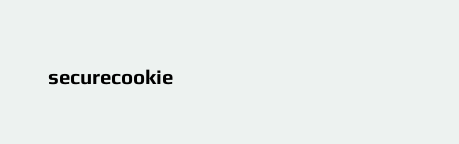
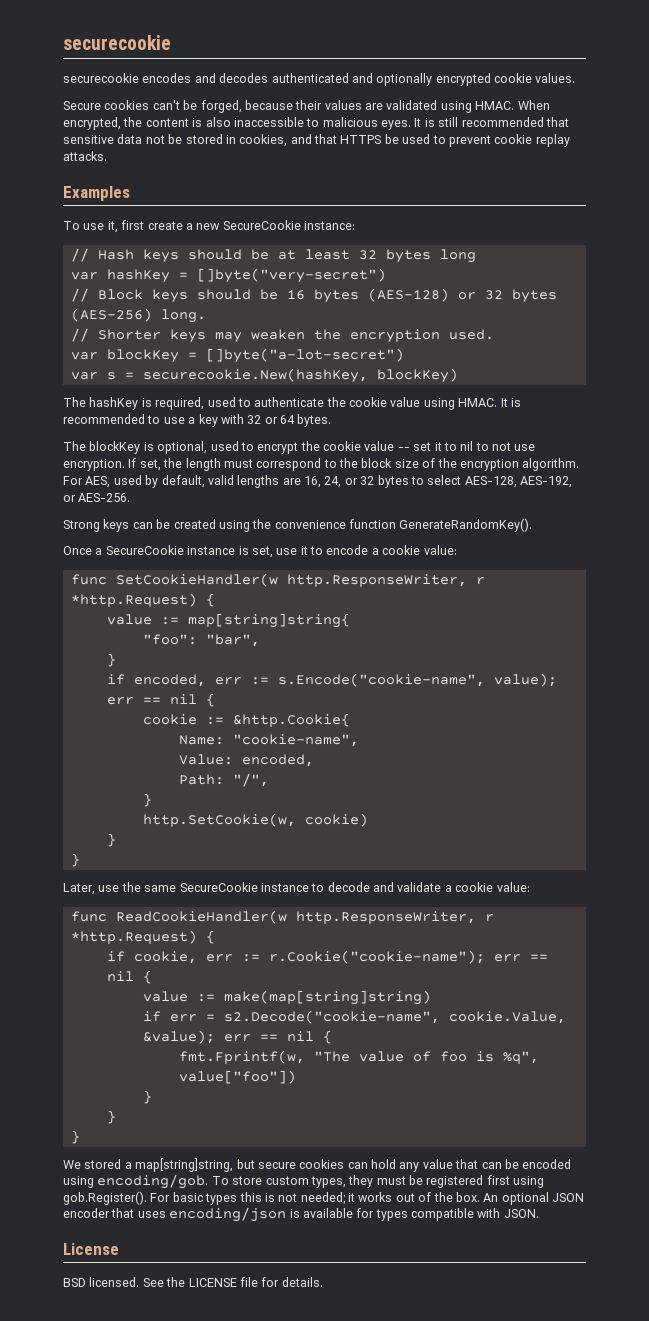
[48,69,173,85] securecookie -> [63,35,171,50] [63,73,576,86] [63,100,550,113] [63,117,569,130] [63,134,570,147] [63,151,107,161] [63,186,130,201] [63,220,355,233] [70,248,476,263] [70,268,386,283] [70,288,557,303] [70,308,206,323] [70,328,494,343] [70,348,404,363] [70,368,458,383] [63,397,521,410] [63,414,332,427] [63,441,536,454] [63,458,580,471] [63,475,572,488] [63,493,131,502] [63,518,533,532] [63,545,457,558] [70,573,485,587] [70,593,215,607] [106,613,350,628] [142,634,260,647] [106,653,116,667] [106,673,557,687] [106,693,215,707] [142,713,350,727] [178,734,359,747] [178,754,314,767] [178,773,269,787] [142,793,152,807] [142,813,368,827] [106,833,116,847] [70,853,80,867] [63,882,530,895] [70,910,494,924] [70,930,215,944] [106,950,548,964] [106,970,152,984] [142,990,431,1005] [142,1010,566,1024] [142,1030,332,1044] [178,1050,539,1064] [178,1070,296,1084] [142,1090,152,1104] [106,1110,116,1124] [70,1130,80,1144] [63,1158,572,1172] [63,1174,545,1189] [63,1191,584,1205] [63,1207,539,1222] [63,1243,119,1255] [63,1277,323,1287] securecookie // securecookie encodes and decodes authenticated and optionally encrypted cookie values. // Secure cookies can't be forged, because their values are validated using HMAC. When encrypted, the content is also inaccessible to malicious eyes. It is still recommended that sensitive data not be stored in cookies, and that HTTPS be used to prevent cookie replay attacks. // Examples // To use it, first create a new SecureCookie instance: // // Hash keys should be at least 32 bytes long // var hashKey = []byte("very-secret") // // Block keys should be 16 bytes (AES-128) or 32 bytes (AES-256) long. // // Shorter keys may weaken the encryption used. // var blockKey = []byte("a-lot-secret") // var s = securecookie.New(hashKey, blockKey) // The hashKey is required, used to authenticate the cookie value using HMAC. It is recommended to use a key with 32 or 64 bytes. // The blockKey is optional, used to encrypt the cookie value -- set it to nil to not use encryption. If set, the length must correspond to the block size of the encryption algorithm. For AES, used by default, valid lengths are 16, 24, or 32 bytes to select AES-128, AES-192, or AES-256. // Strong keys can be created using the convenience function GenerateRandomKey(). // Once a SecureCookie instance is set, use it to encode a cookie value: // func SetCookieHandler(w http.ResponseWriter, r *http.Request) { // value := map[string]string{ // "foo": "bar", // } // if encoded, err := s.Encode("cookie-name", value); err == nil { // cookie := &http.Cookie{ // Name: "cookie-name", // Value: encoded, // Path: "/", // } // http.SetCookie(w, cookie) // } // } // Later, use the same SecureCookie instance to decode and validate a cookie value: // func ReadCookieHandler(w http.ResponseWriter, r *http.Request) { // if cookie, err := r.Cookie("cookie-name"); err == nil { // value := make(map[string]string) // if err = s2.Decode("cookie-name", cookie.Value, &value); err == nil { // fmt.Fprintf(w, "The value of foo is %q", value["foo"]) // } // } // } // We stored a map[string]string, but secure cookies can hold any value that can be encoded using encoding/gob. To store custom types, they must be registered first using gob.Register(). For basic types this is not needed; it works out of the box. An optional JSON encoder that uses encoding/json is available for types compatible with JSON. // License // BSD licensed. See the LICENSE file for details.

